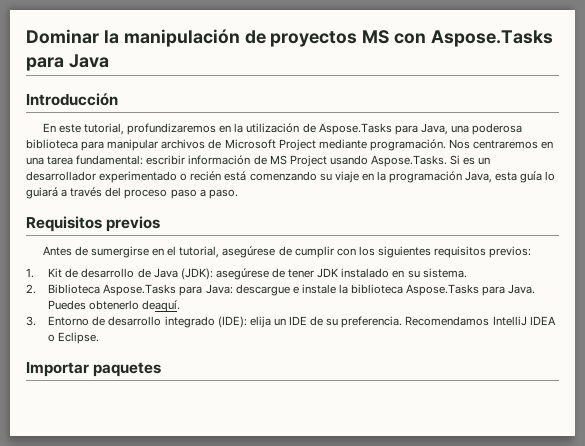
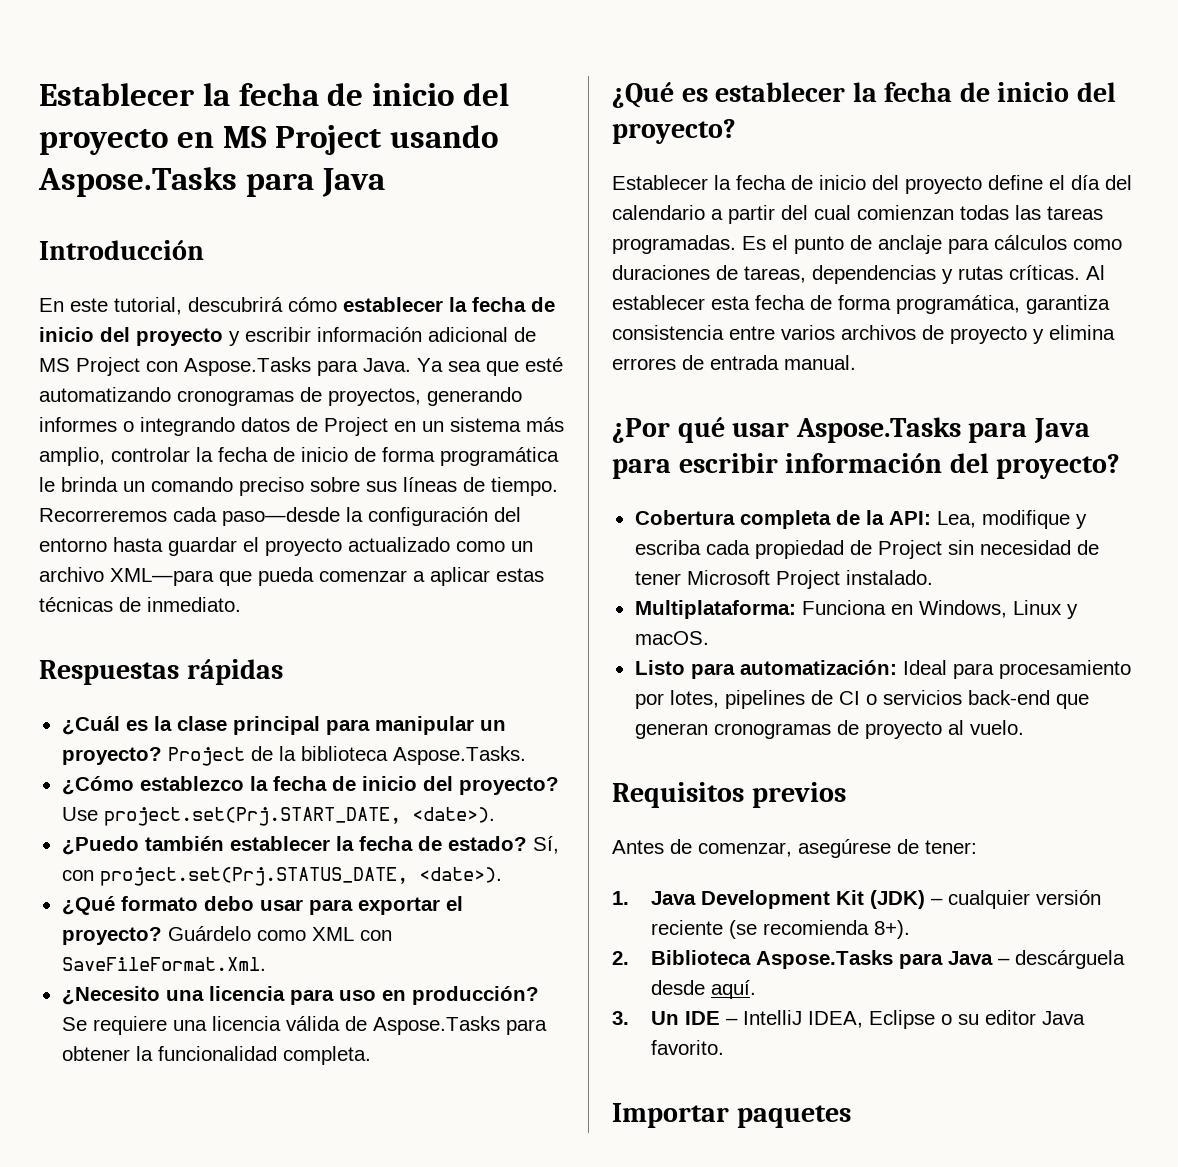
[26,29,427,47] Dominar la manipulación de proyectos MS con -> [39,83,509,106] [39,125,499,155] Establecer la fecha de inicio del proyecto en MS Project usando
[127,123,523,135] [26,139,554,151] [26,155,491,167] [26,171,556,183] [26,187,238,199] [26,216,161,232] [42,246,532,258] [26,268,467,280] [26,284,536,296] [48,300,181,312] [26,316,556,328] [48,332,100,344] profundizaremos en la utilización de Aspose.Tasks para Java, una poderosa biblioteca para manipular archivos de Microsoft Project mediante programación. Nos centraremos en una tarea fundamental: escribir información de MS Project usando Aspose.Tasks. Si es un desarrollador experimentado o recién está comenzando su viaje en la programación Java, esta guía lo guiará a través del proceso paso a paso. // Requisitos previos // Antes de sumergirse en el tutorial, asegúrese de cumplir con los siguientes requisitos previos: // 1. Kit de desarrollo de Java (JDK): asegúrese de tener JDK instalado en su sistema. // 2. Biblioteca Aspose.Tasks para Java: descargue e instale la biblioteca Aspose.Tasks para Java. Puedes obtenerlo deaquí. // 3. Entorno de desarrollo integrado (IDE): elija un IDE de su preferencia. Recomendamos IntelliJ IDEA o Eclipse. -> [188,297,555,312] [39,327,536,346] [39,357,563,376] [39,387,522,406] [39,417,564,436] [39,447,559,466] [39,477,558,496] [39,507,521,526] [39,537,533,556] [39,567,544,586] [39,597,241,612] [39,659,283,685] [61,716,506,735] [61,746,526,766] [61,776,559,795] [61,807,495,826] [61,836,559,855] [61,867,502,886] [61,896,463,915] [61,926,392,945] [61,957,266,971] [61,986,539,1005] [61,1016,547,1035] [61,1046,371,1065] [612,82,1116,108] [612,119,736,144] [612,175,1132,194] [612,205,1103,224] [612,235,1122,254] [612,265,1105,284] [612,295,1110,314] [612,325,1115,344] [612,355,856,370] [612,417,1090,444] [612,453,1121,479] [634,510,1087,529] [634,540,1099,559] [634,570,933,589] [634,600,1078,619] [634,631,709,645] [634,660,1131,679] [634,690,1089,709] [634,720,1024,739] [612,782,846,808] [612,839,977,858] [612,890,1101,909] [650,920,910,939] [612,950,1125,969] [650,980,756,999] [612,1010,1085,1029] [650,1040,724,1055] descubrirá cómo establecer la fecha de inicio del proyecto y escribir información adicional de MS Project con Aspose.Tasks para Java. Ya sea que esté automatizando cronogramas de proyectos, generando informes o integrando datos de Project en un sistema más amplio, controlar la fecha de inicio de forma programática le brinda un comando preciso sobre sus líneas de tiempo. Recorreremos cada paso—desde la configuración del entorno hasta guardar el proyecto actualizado como un archivo XML—para que pueda comenzar a aplicar estas técnicas de inmediato. // Respuestas rápidas // ¿Cuál es la clase principal para manipular un proyecto? Project de la biblioteca Aspose.Tasks. // ¿Cómo establezco la fecha de inicio del proyecto? Use project.set(Prj.START_DATE, <date>). // ¿Puedo también establecer la fecha de estado? Sí, con project.set(Prj.STATUS_DATE, <date>). // ¿Qué formato debo usar para exportar el proyecto? Guárdelo como XML con SaveFileFormat.Xml. // ¿Necesito una licencia para uso en producción? Se requiere una licencia válida de Aspose.Tasks para obtener la funcionalidad completa. // ¿Qué es establecer la fecha de inicio del proyecto? // Establecer la fecha de inicio del proyecto define el día del calendario a partir del cual comienzan todas las tareas programadas. Es el punto de anclaje para cálculos como duraciones de tareas, dependencias y rutas críticas. Al establecer esta fecha de forma programática, garantiza consistencia entre varios archivos de proyecto y elimina errores de entrada manual. // ¿Por qué usar Aspose.Tasks para Java para escribir información del proyecto? // Cobertura completa de la API: Lea, modifique y escriba cada propiedad de Project sin necesidad de tener Microsoft Project instalado. // Multiplataforma: Funciona en Windows, Linux y macOS. // Listo para automatización: Ideal para procesamiento por lotes, pipelines de CI o servicios back‑end que generan cronogramas de proyecto al vuelo. // Requisitos previos // Antes de comenzar, asegúrese de tener: // 1. Java Development Kit (JDK) – cualquier versión reciente (se recomienda 8+). // 2. Biblioteca Aspose.Tasks para Java – descárguela desde aquí. // 3. Un IDE – IntelliJ IDEA, Eclipse o su editor Java favorito.

